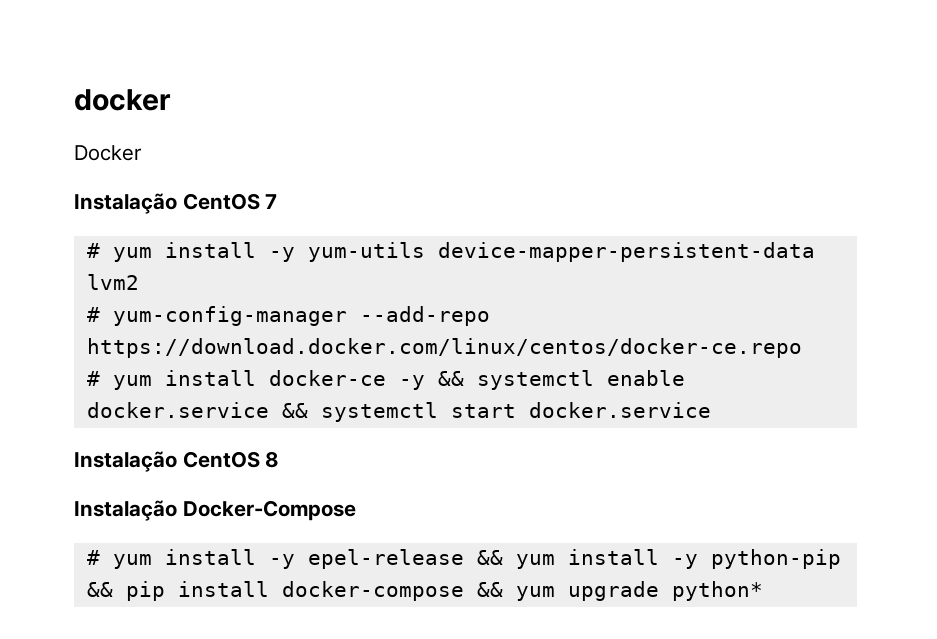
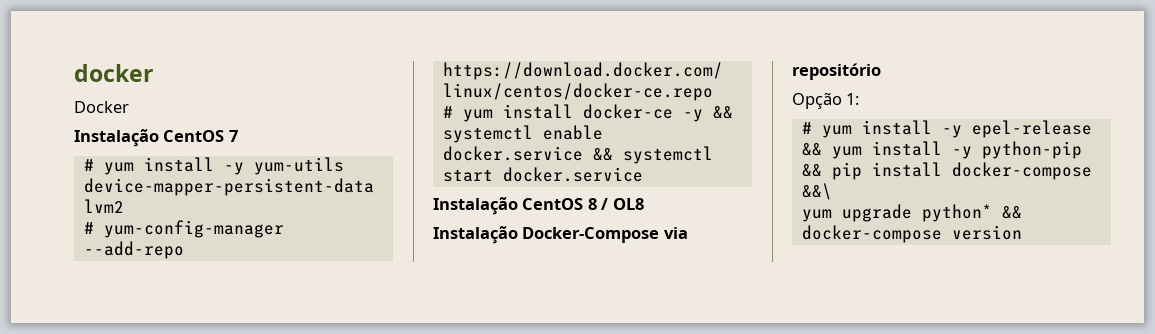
(280, 459) none -> [601,198,644,210] / OL8
(356, 510) none -> [663,227,688,239] [792,63,881,80] [792,92,860,109] via repositório // Opção 1:
[476,582,503,597] && -> [801,183,832,200] &&\ //
(763, 591) none -> [1001,206,1022,219] [801,225,1022,243] && docker-compose version

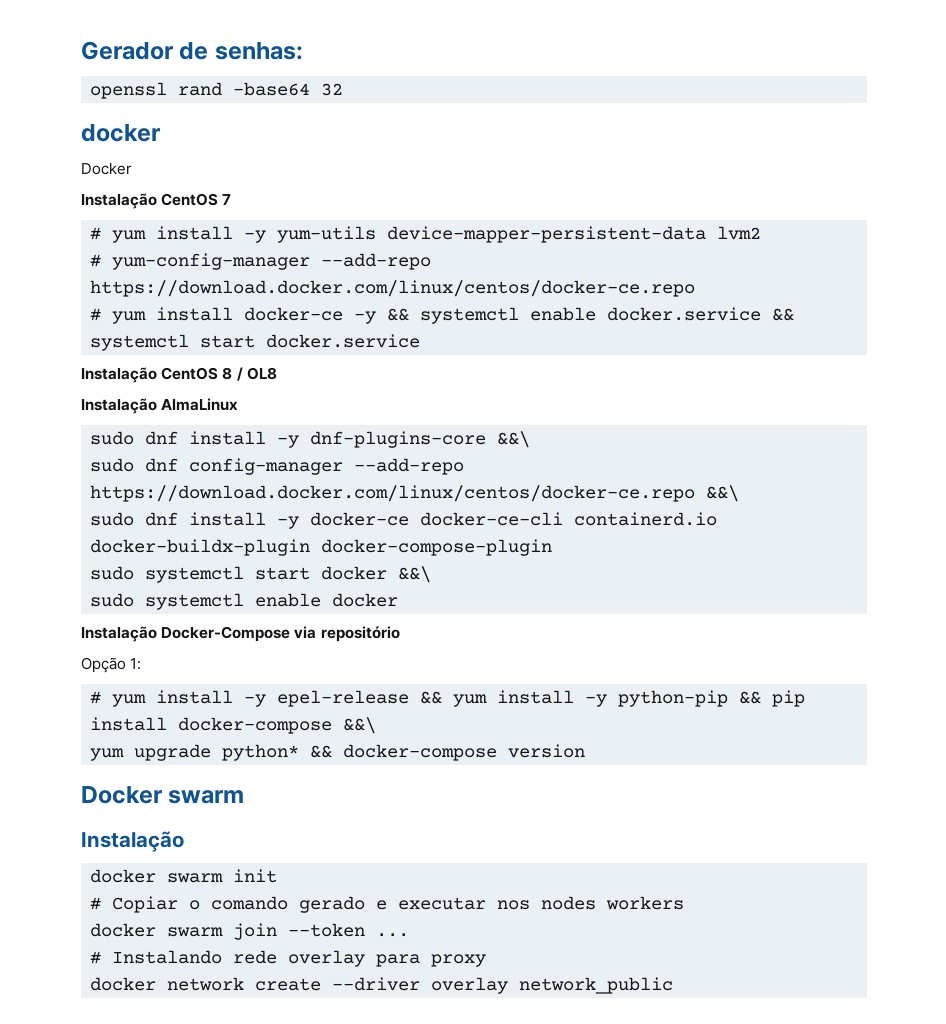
(74, 73) none -> [81,41,303,60] [90,82,344,99] Gerador de senhas: // openssl rand -base64 32 //
(644, 204) none -> [81,398,239,414] [90,431,531,448] [90,458,465,475] [90,485,740,502] [90,512,718,529] [90,539,553,556] [90,566,432,583] [90,593,399,610] // Instalação AlmaLinux // sudo dnf install -y dnf-plugins-core &&\ // sudo dnf config-manager --add-repo https://download.docker.com/linux/centos/docker-ce.repo &&\ // sudo dnf install -y docker-ce docker-ce-cli containerd.io docker-buildx-plugin docker-compose-plugin // sudo systemctl start docker &&\ // sudo systemctl enable docker
(1022, 232) none -> [81,786,245,804] [81,831,184,852] [90,869,278,883] [90,896,685,913] [90,923,410,940] [90,950,487,967] [90,977,674,994] // Docker swarm // Instalação // docker swarm init // # Copiar o comando gerado e executar nos nodes workers // docker swarm join --token ... // # Instalando rede overlay para proxy // docker network create --driver overlay network_public

